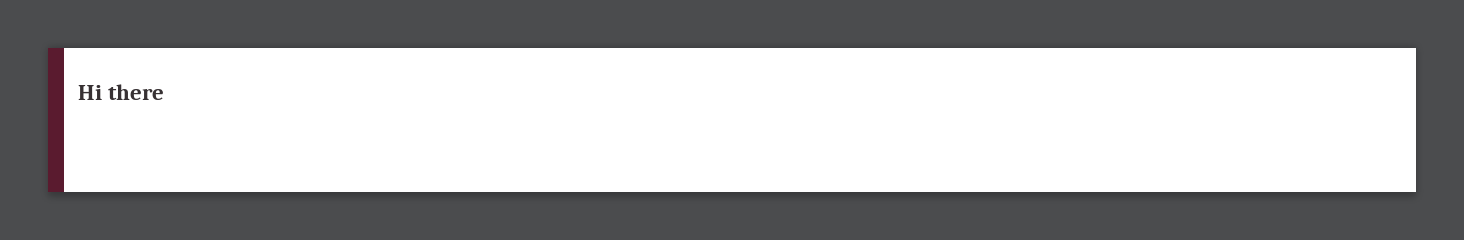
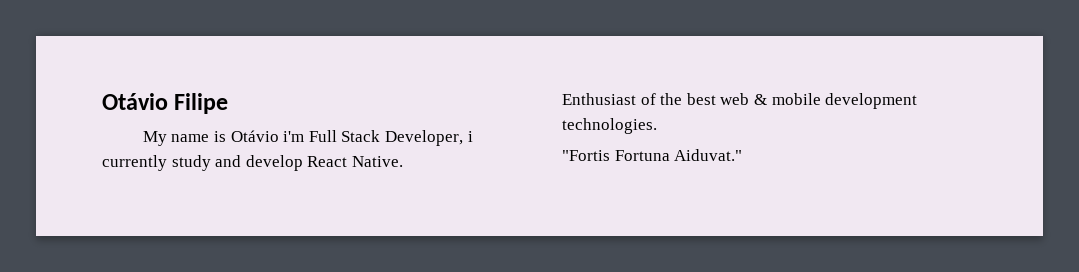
[78,84,165,100] Hi there -> [102,93,229,114] [142,130,473,146] [102,155,403,171] [562,93,918,109] [562,118,657,134] [562,149,743,161] Otávio Filipe // My name is Otávio i'm Full Stack Developer, i currently study and develop React Native. // Enthusiast of the best web & mobile development technologies. // "Fortis Fortuna Aiduvat."

